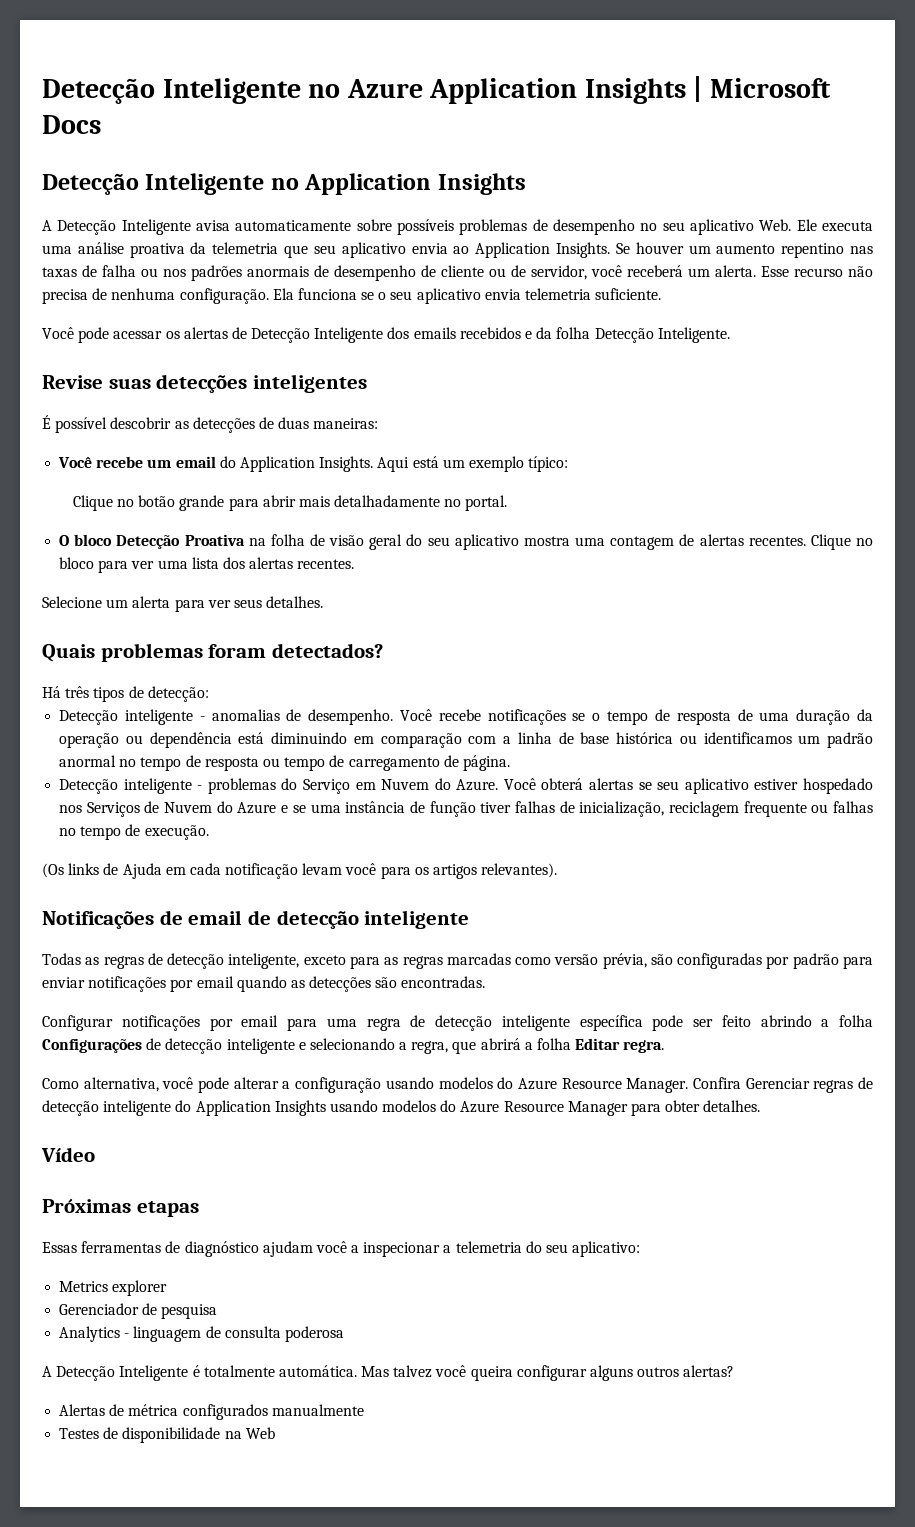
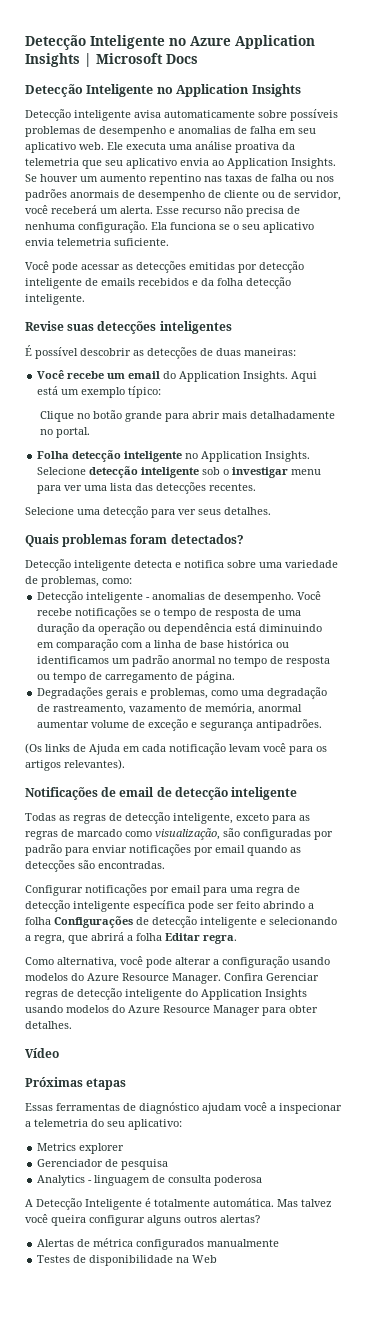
[42,219,191,235] A Detecção Inteligente -> [25,109,131,121] Detecção inteligente
[640,219,792,235] no seu aplicativo Web. -> [169,126,316,134] [25,142,104,153] e anomalias de falha em seu aplicativo web.
[165,327,410,343] os alertas de Detecção Inteligente dos -> [122,261,304,273] [25,278,98,289] as detecções emitidas por detecção inteligente de
[594,327,730,343] Detecção Inteligente. -> [246,277,291,289] [25,294,85,305] detecção inteligente.
[59,534,874,550] [59,557,95,569] O bloco Detecção Proativa na folha de visão geral do seu aplicativo mostra uma contagem de alertas recentes. Clique no bloco -> [37,450,311,462] [37,466,322,478] Folha detecção inteligente no Application Insights. Selecione detecção inteligente sob o investigar menu
[222,557,294,569] dos alertas -> [135,482,207,494] das detecções
[106,596,171,608] um alerta -> [77,506,148,518] uma detecção
[42,686,209,702] Há três tipos de detecção: -> [25,559,338,571] [25,576,132,587] Detecção inteligente detecta e notifica sobre uma variedade de problemas, como:
[59,778,874,794] [59,801,873,817] [59,824,209,840] Detecção inteligente - problemas do Serviço em Nuvem do Azure. Você obterá alertas se seu aplicativo estiver hospedado nos Serviços de Nuvem do Azure e se uma instância de função tiver falhas de inicialização, reciclagem frequente ou falhas no tempo de execução. -> [37,687,328,699] [37,703,303,715] [37,719,323,731] Degradações gerais e problemas, como uma degradação de rastreamento, vazamento de memória, anormal aumentar volume de exceção e segurança antipadrões.
[446,953,647,969] marcadas como versão prévia, -> [61,828,220,840] de marcado como visualização,

